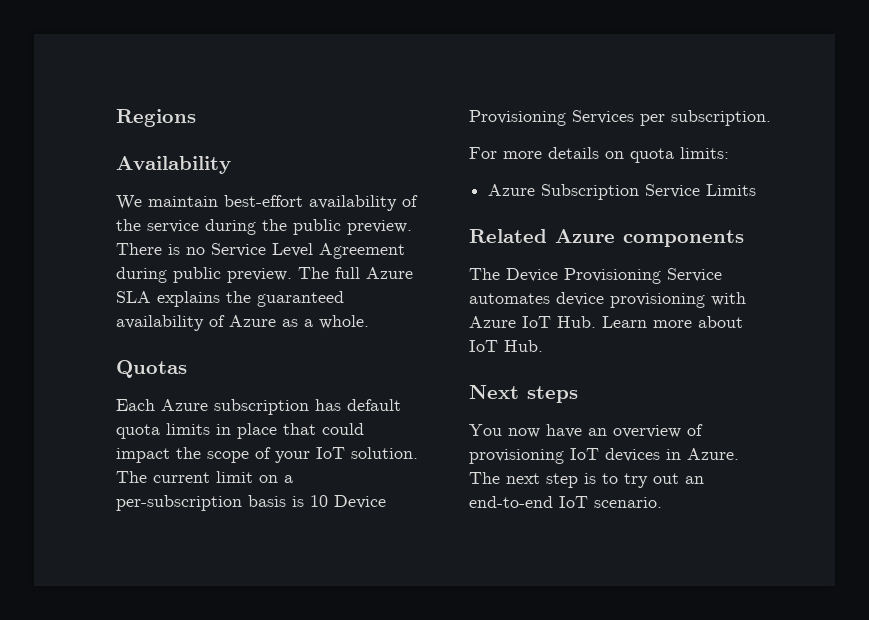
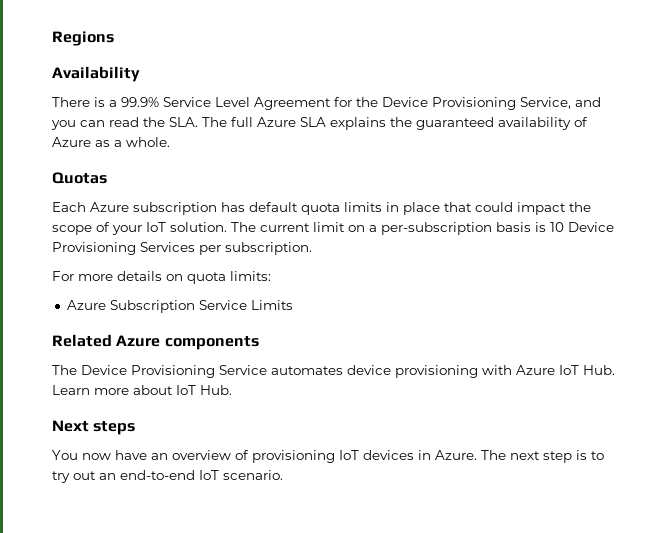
[116,195,418,211] [116,219,412,235] [116,243,405,259] [116,267,292,283] We maintain best-effort availability of the service during the public preview. There is no Service Level Agreement during public preview. -> [52,97,601,110] [51,117,198,130] There is a 99.9% Service Level Agreement for the Device Provisioning Service, and you can read the SLA.

